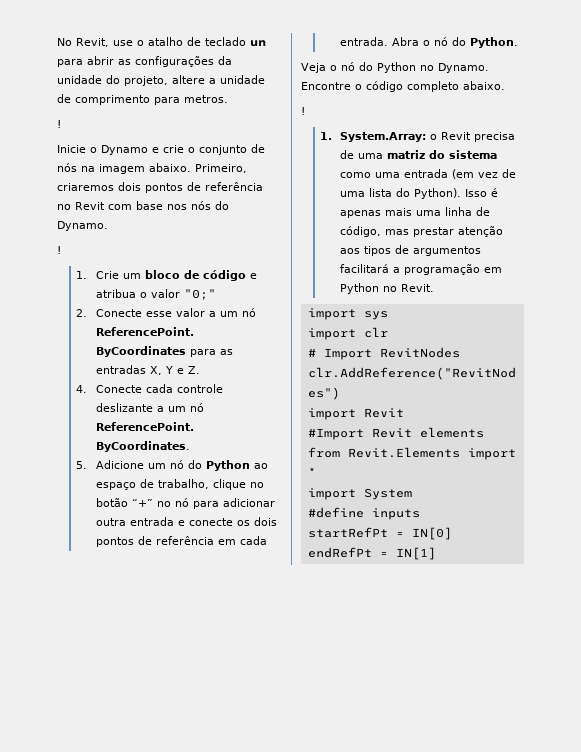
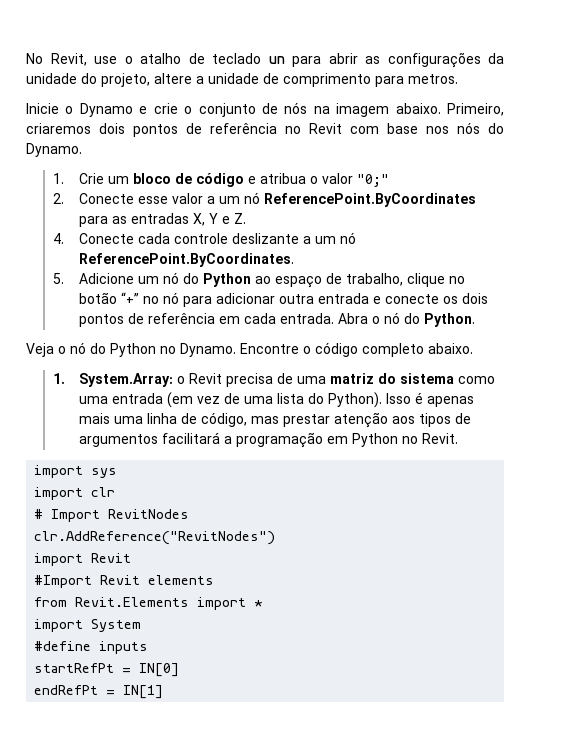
[57,120,61,128] // ! -> (458, 79) none
[57,246,61,254] // ! -> (82, 150) none
[301,107,305,115] // ! -> (473, 348) none

